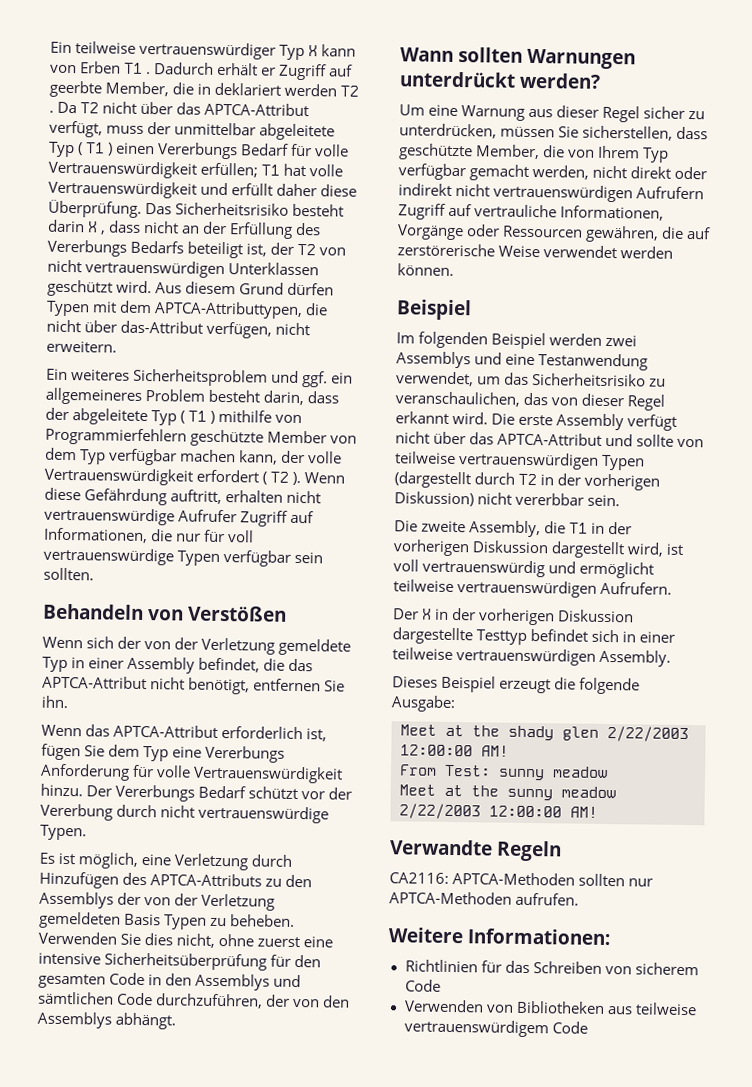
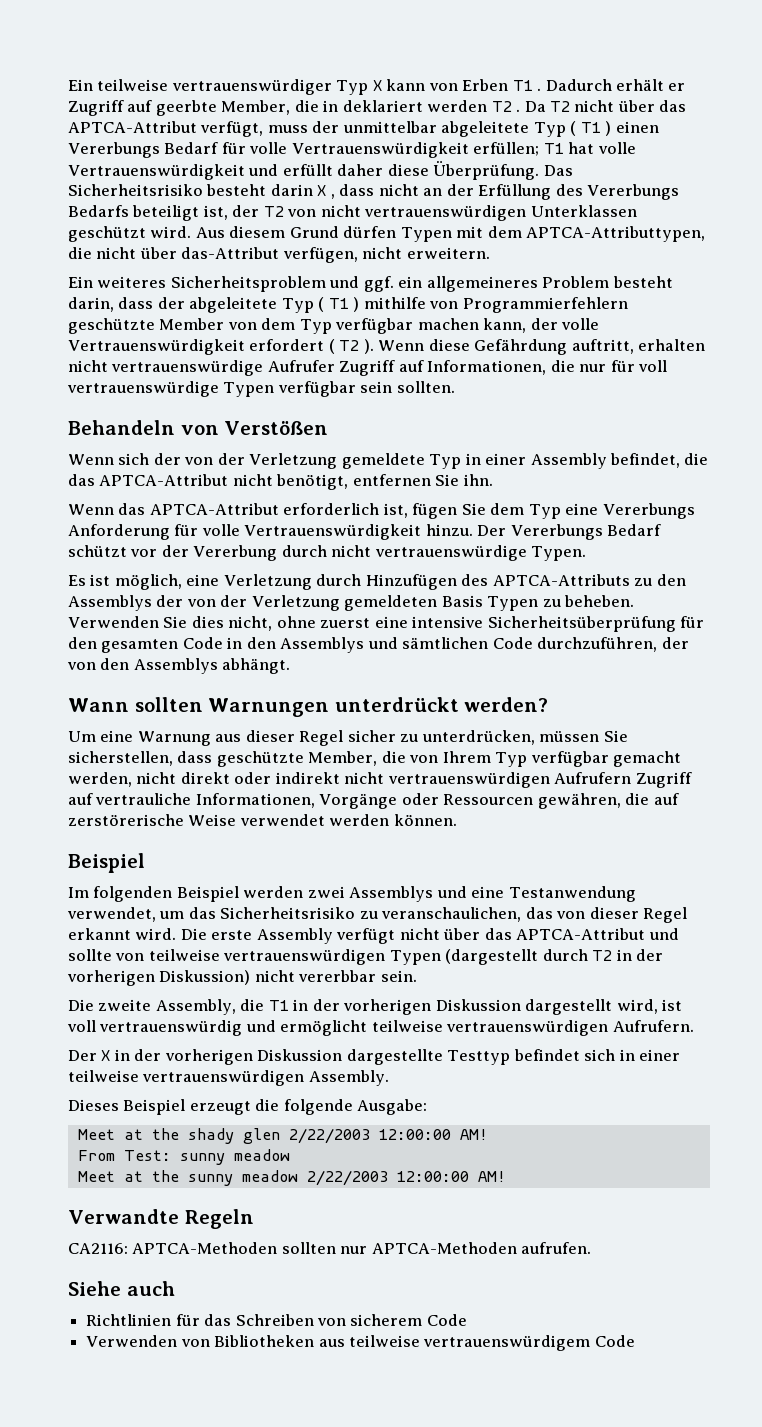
[388,927,612,946] Weitere Informationen: -> [68,1281,175,1296] Siehe auch

